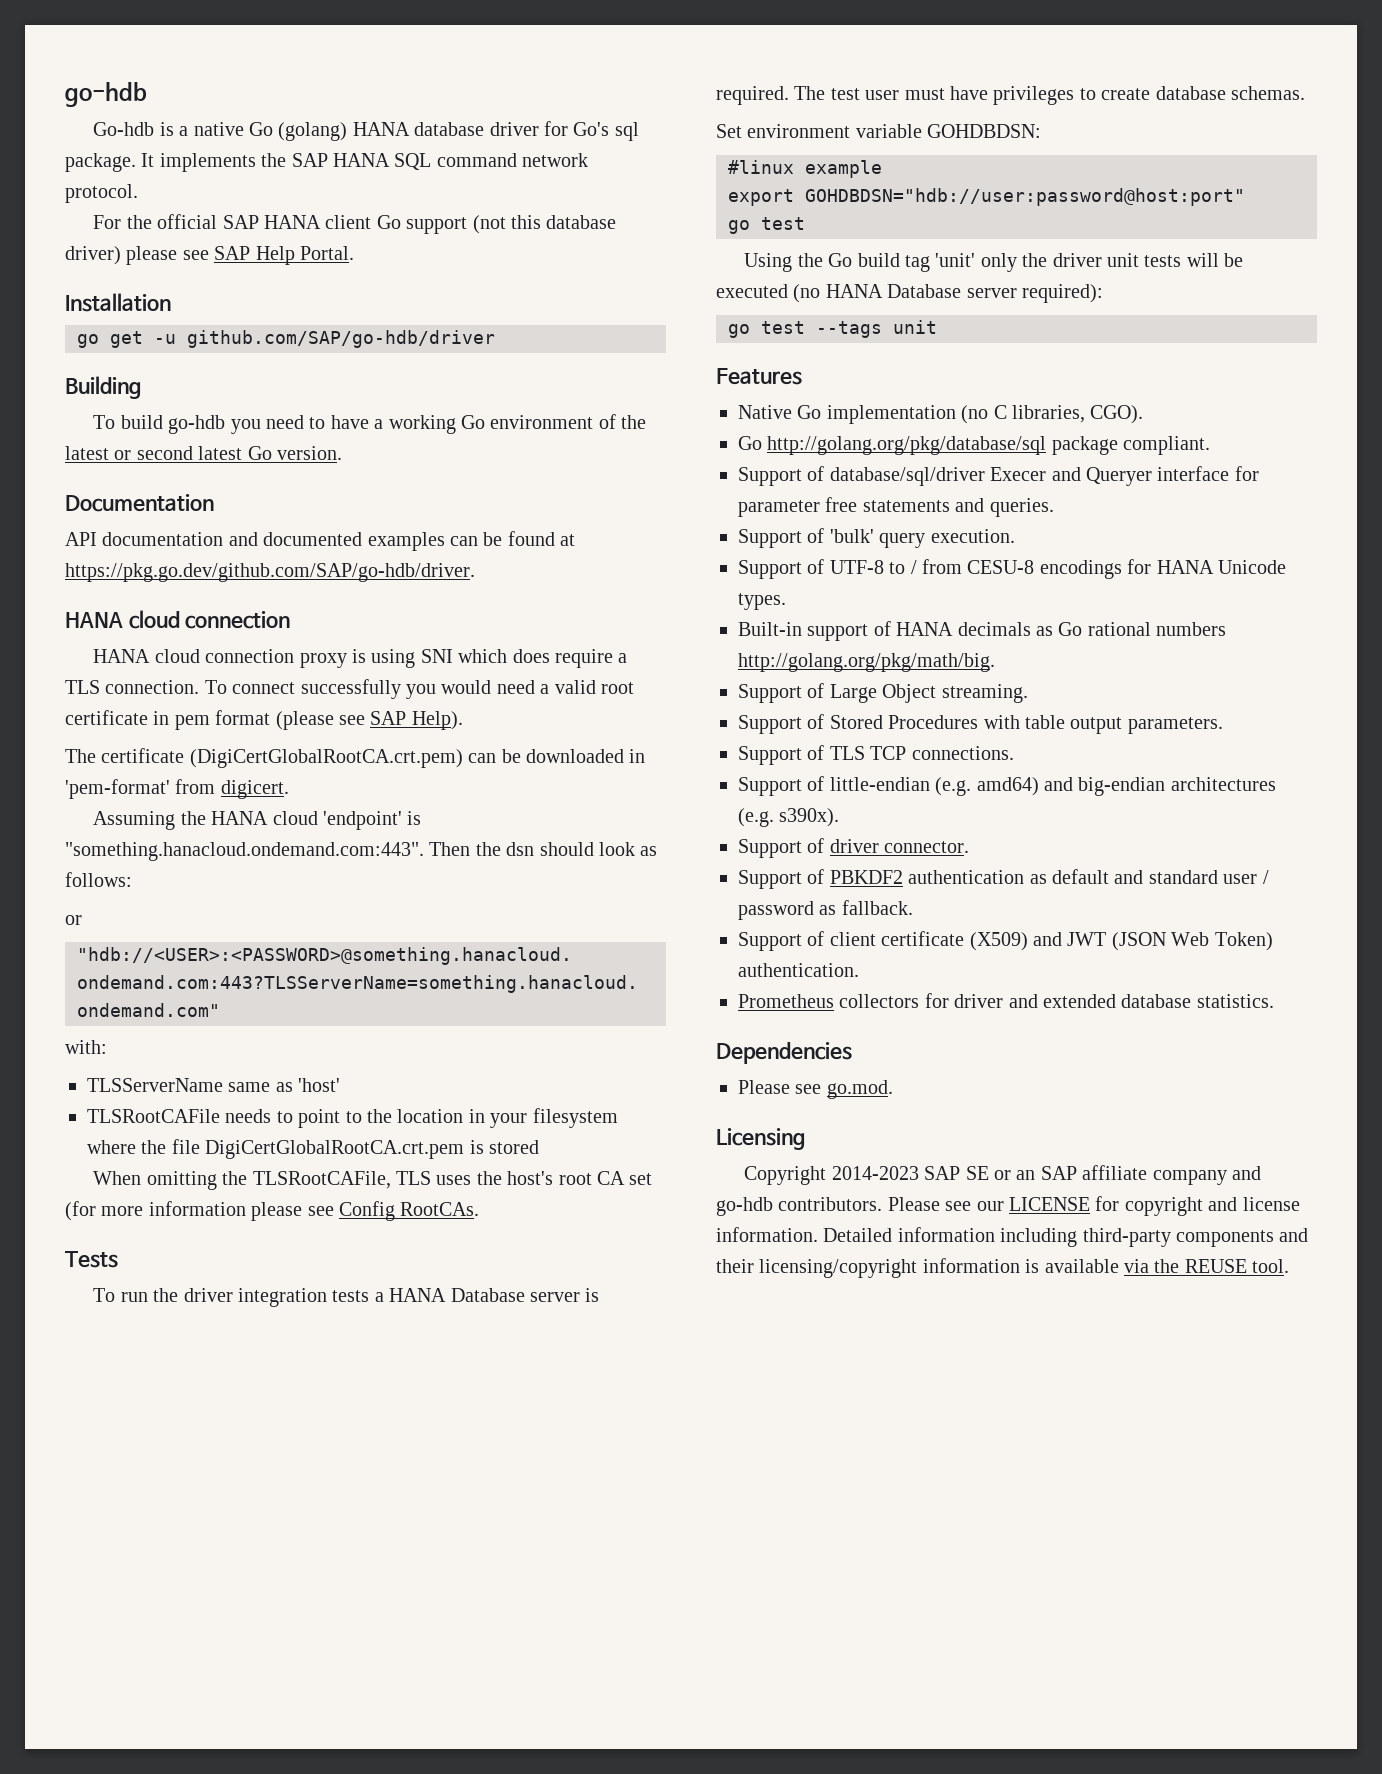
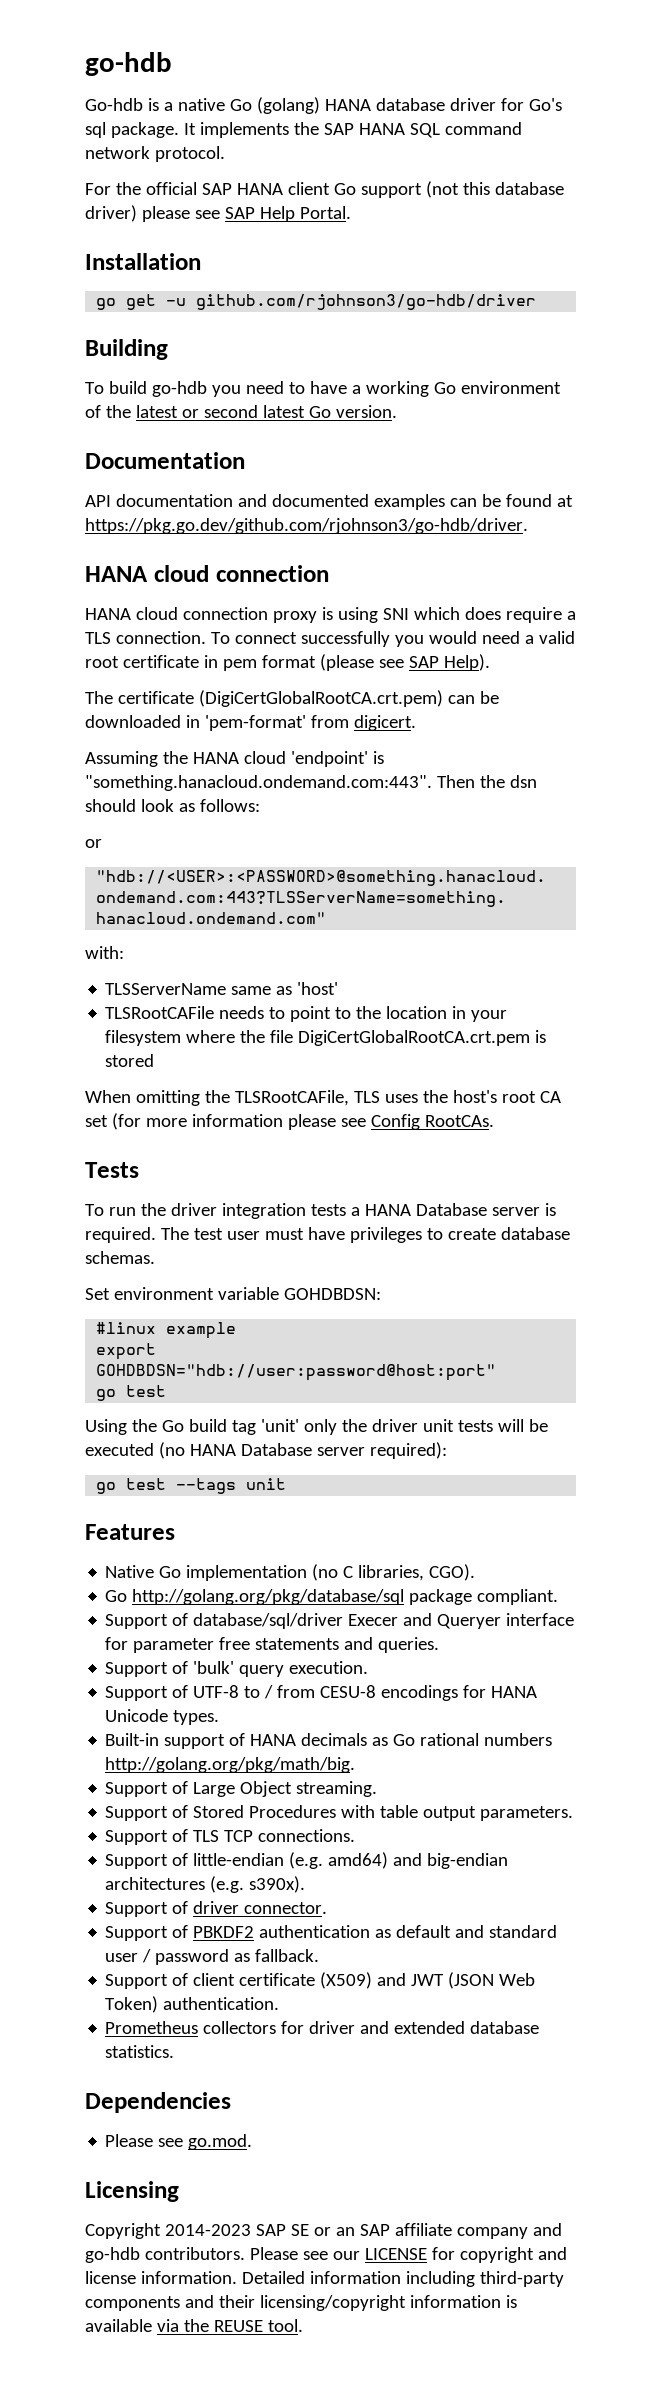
[187,330,495,348] github.com/SAP/go-hdb/driver -> [196,294,537,310] github.com/rjohnson3/go-hdb/driver
[65,563,475,582] https://pkg.go.dev/github.com/SAP/go-hdb/driver. -> [85,518,528,534] https://pkg.go.dev/github.com/rjohnson3/go-hdb/driver.

